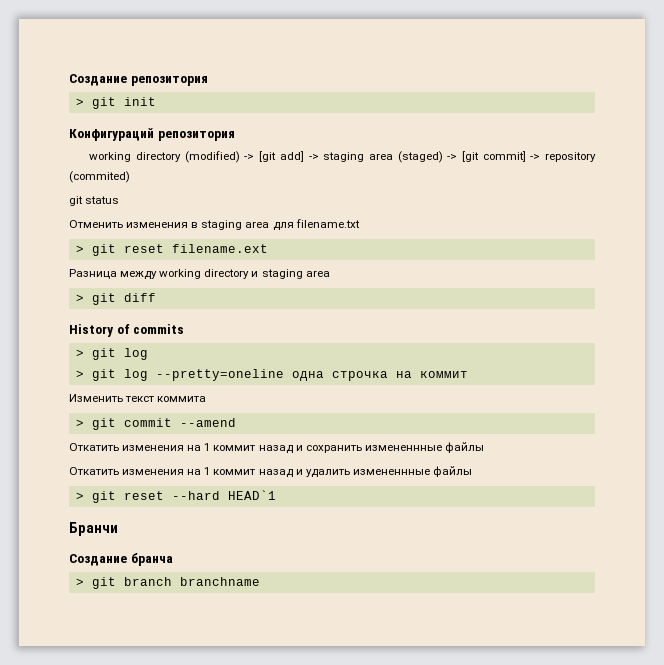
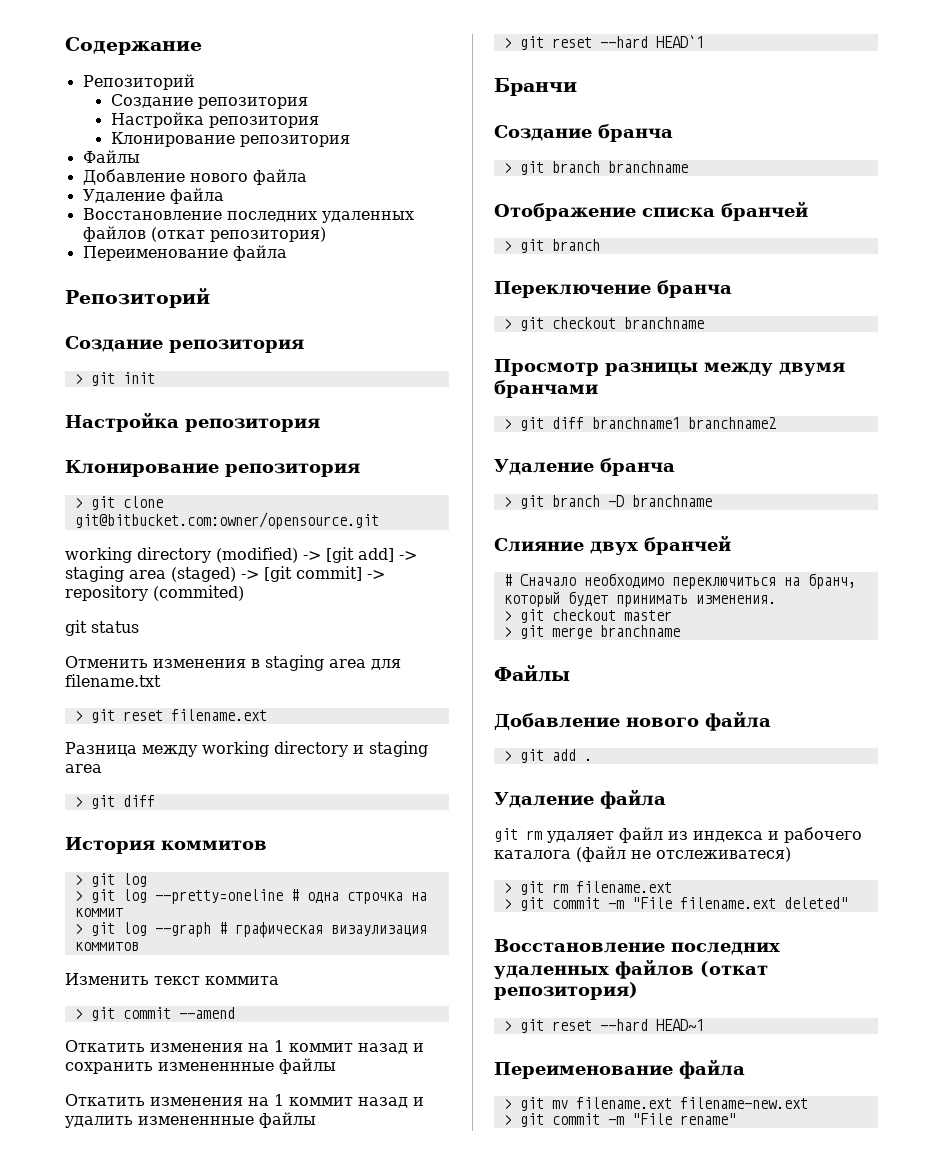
(69, 80) none -> [65,37,202,55] [82,74,195,90] [110,94,308,109] [110,112,319,128] [110,132,350,147] [82,150,140,163] [82,169,307,185] [82,188,224,204] [82,208,414,223] [82,226,326,242] [82,245,287,261] [65,288,210,308] Содержание // Репозиторий // Создание репозитория // Настройка репозитория // Клонирование репозитория // Файлы // Добавление нового файла // Удаление файла // Восстановление последних удаленных файлов (откат репозитория) // Переименование файла // Репозиторий //
[69,128,235,141] Конфигураций репозитория -> [65,412,320,432] [65,460,360,477] [74,496,163,510] [74,512,379,529] Настройка репозитория // Клонирование репозитория // > git clone git@bitbucket.com:owner/opensource.git
[69,324,185,337] History of commits -> [65,837,267,854] История коммитов
(284, 375) none -> [290,889,299,901] #
(468, 374) none -> [74,922,427,938] [74,942,139,951] // > git log --graph # графическая визаулизация коммитов
(260, 581) none -> [494,201,808,221] [503,239,600,253] [494,280,732,298] [503,317,704,331] [494,359,845,376] [494,380,598,398] [503,417,776,431] [494,458,675,476] [503,495,712,509] [494,535,731,555] [503,573,856,589] [503,591,776,607] [503,609,672,623] [503,625,680,639] [494,665,570,682] [494,711,771,731] [503,749,592,763] [494,789,666,809] [494,827,862,843] [494,846,791,862] [503,881,672,895] [503,897,848,911] [494,939,780,955] [494,959,768,979] [494,982,638,1000] [503,1019,704,1033] [494,1059,745,1079] [503,1097,808,1111] [503,1113,736,1127] // Отображение списка бранчей // > git branch // Переключение бранча // > git checkout branchname // Просмотр разницы между двумя бранчами // > git diff branchname1 branchname2 // Удаление бранча // > git branch -D branchname // Слияние двух бранчей // # Сначало необходимо переключиться на бранч, который будет принимать изменения. // > git checkout master // > git merge branchname // Файлы // Добавление нового файла // > git add . // Удаление файла // git rm удаляет файл из индекса и рабочего каталога (файл не отслеживатеся) // > git rm filename.ext // > git commit -m "File filename.ext deleted" // Восстановление последних удаленных файлов (откат репозитория) // > git reset --hard HEAD~1 // Переименование файла // > git mv filename.ext filename-new.ext // > git commit -m "File rename"

